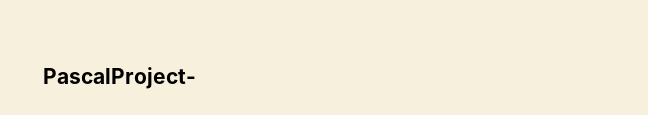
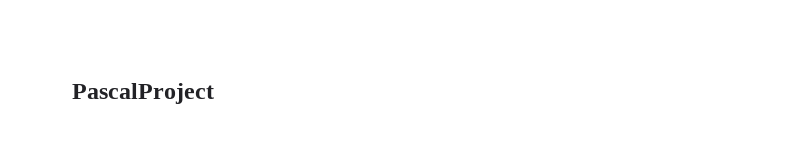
[43,67,196,89] PascalProject- -> [72,83,214,104] PascalProject

